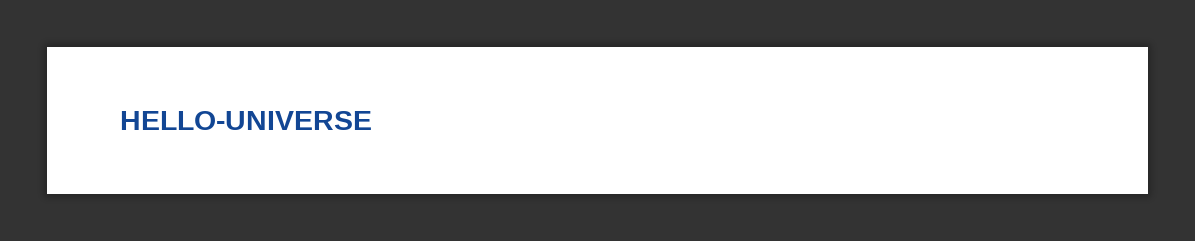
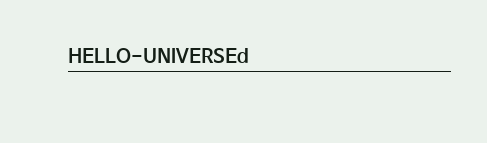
[120,111,372,130] HELLO-UNIVERSE -> [68,48,249,63] HELLO-UNIVERSEd

